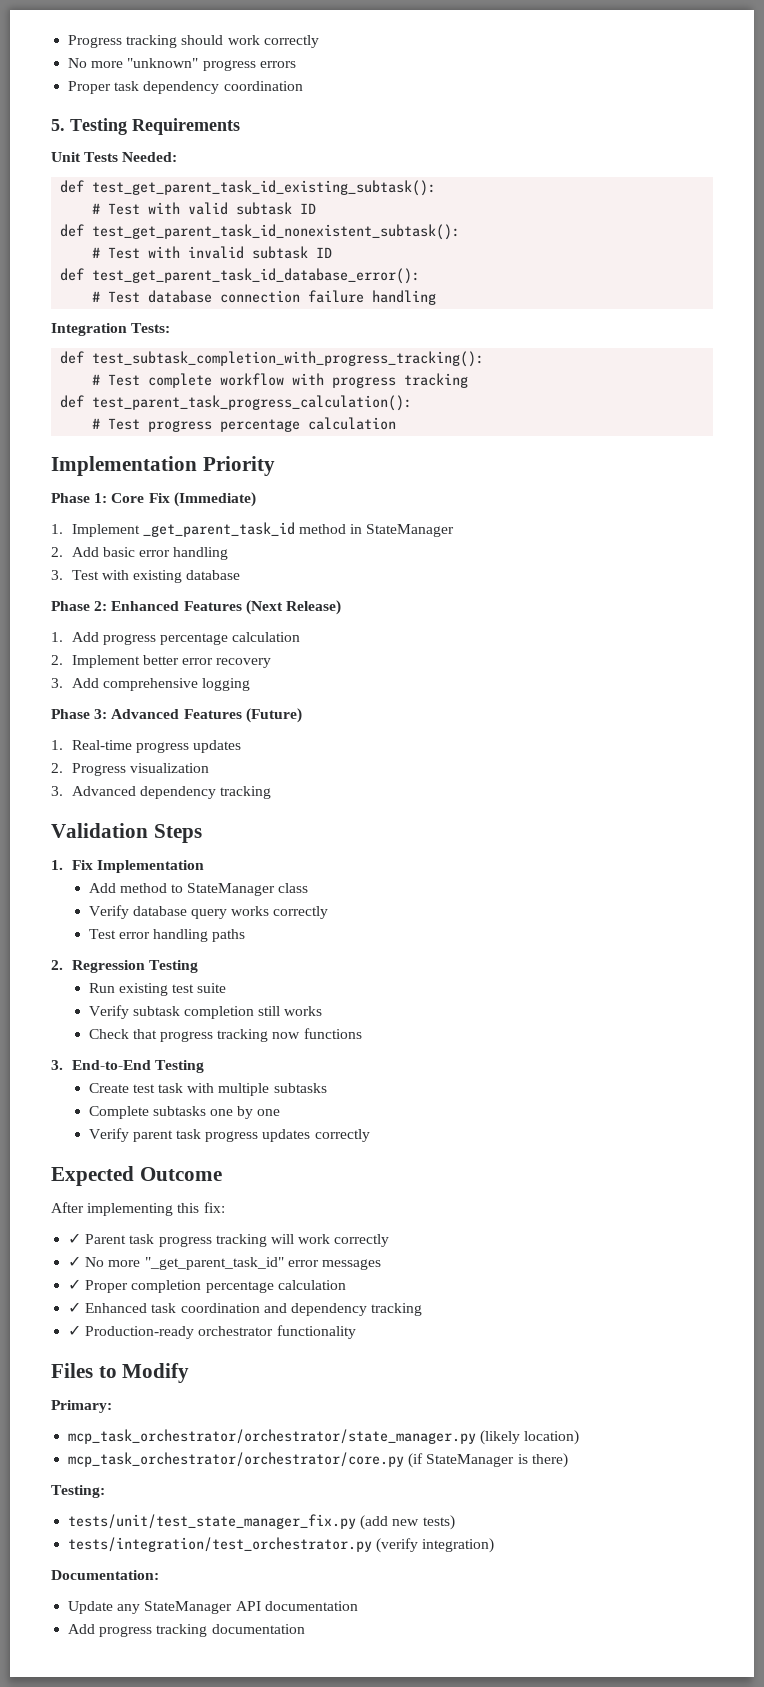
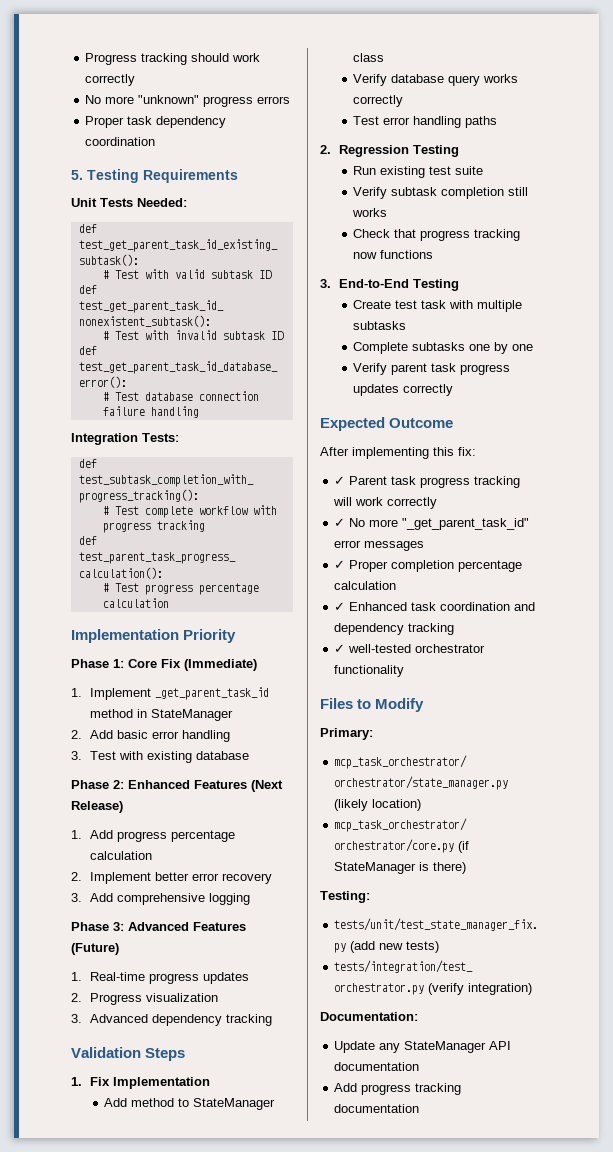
[85,1326,195,1339] Production-ready -> [348,644,412,653] well-tested

